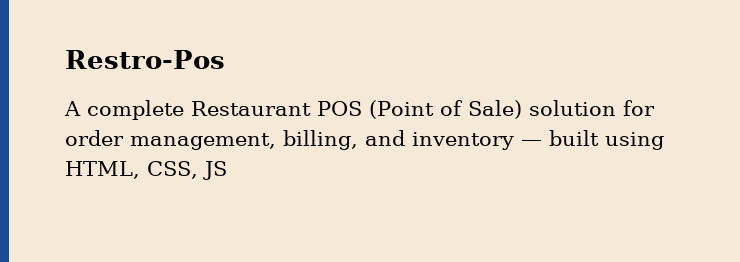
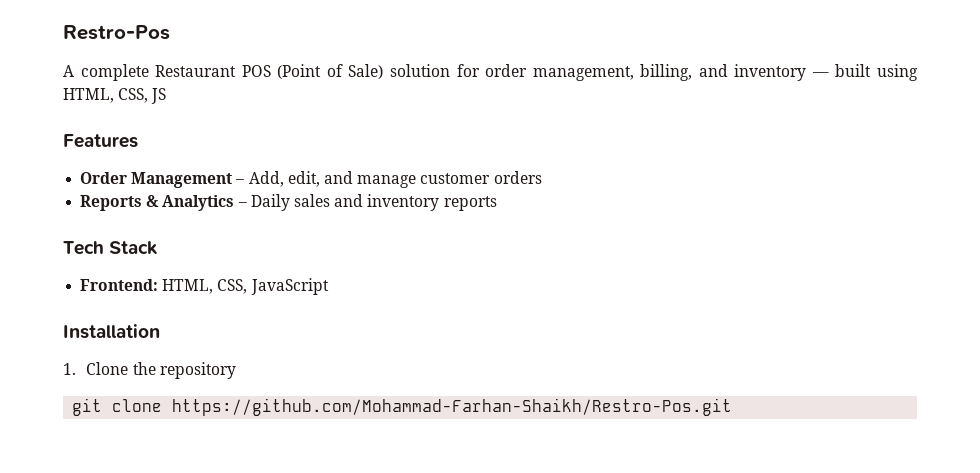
(227, 170) none -> [63,134,138,148] [80,171,542,188] [80,194,497,211] [63,241,158,255] [80,278,329,295] [63,324,160,339] [63,362,236,379] [72,398,733,416] // Features // Order Management – Add, edit, and manage customer orders // Reports & Analytics – Daily sales and inventory reports // Tech Stack // Frontend: HTML, CSS, JavaScript // Installation // 1. Clone the repository // git clone https://github.com/Mohammad-Farhan-Shaikh/Restro-Pos.git

